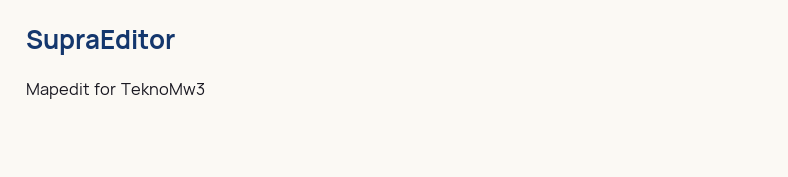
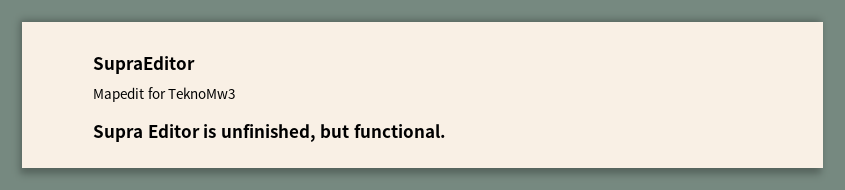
(205, 89) none -> [93,124,446,142] // Supra Editor is unfinished, but functional.

